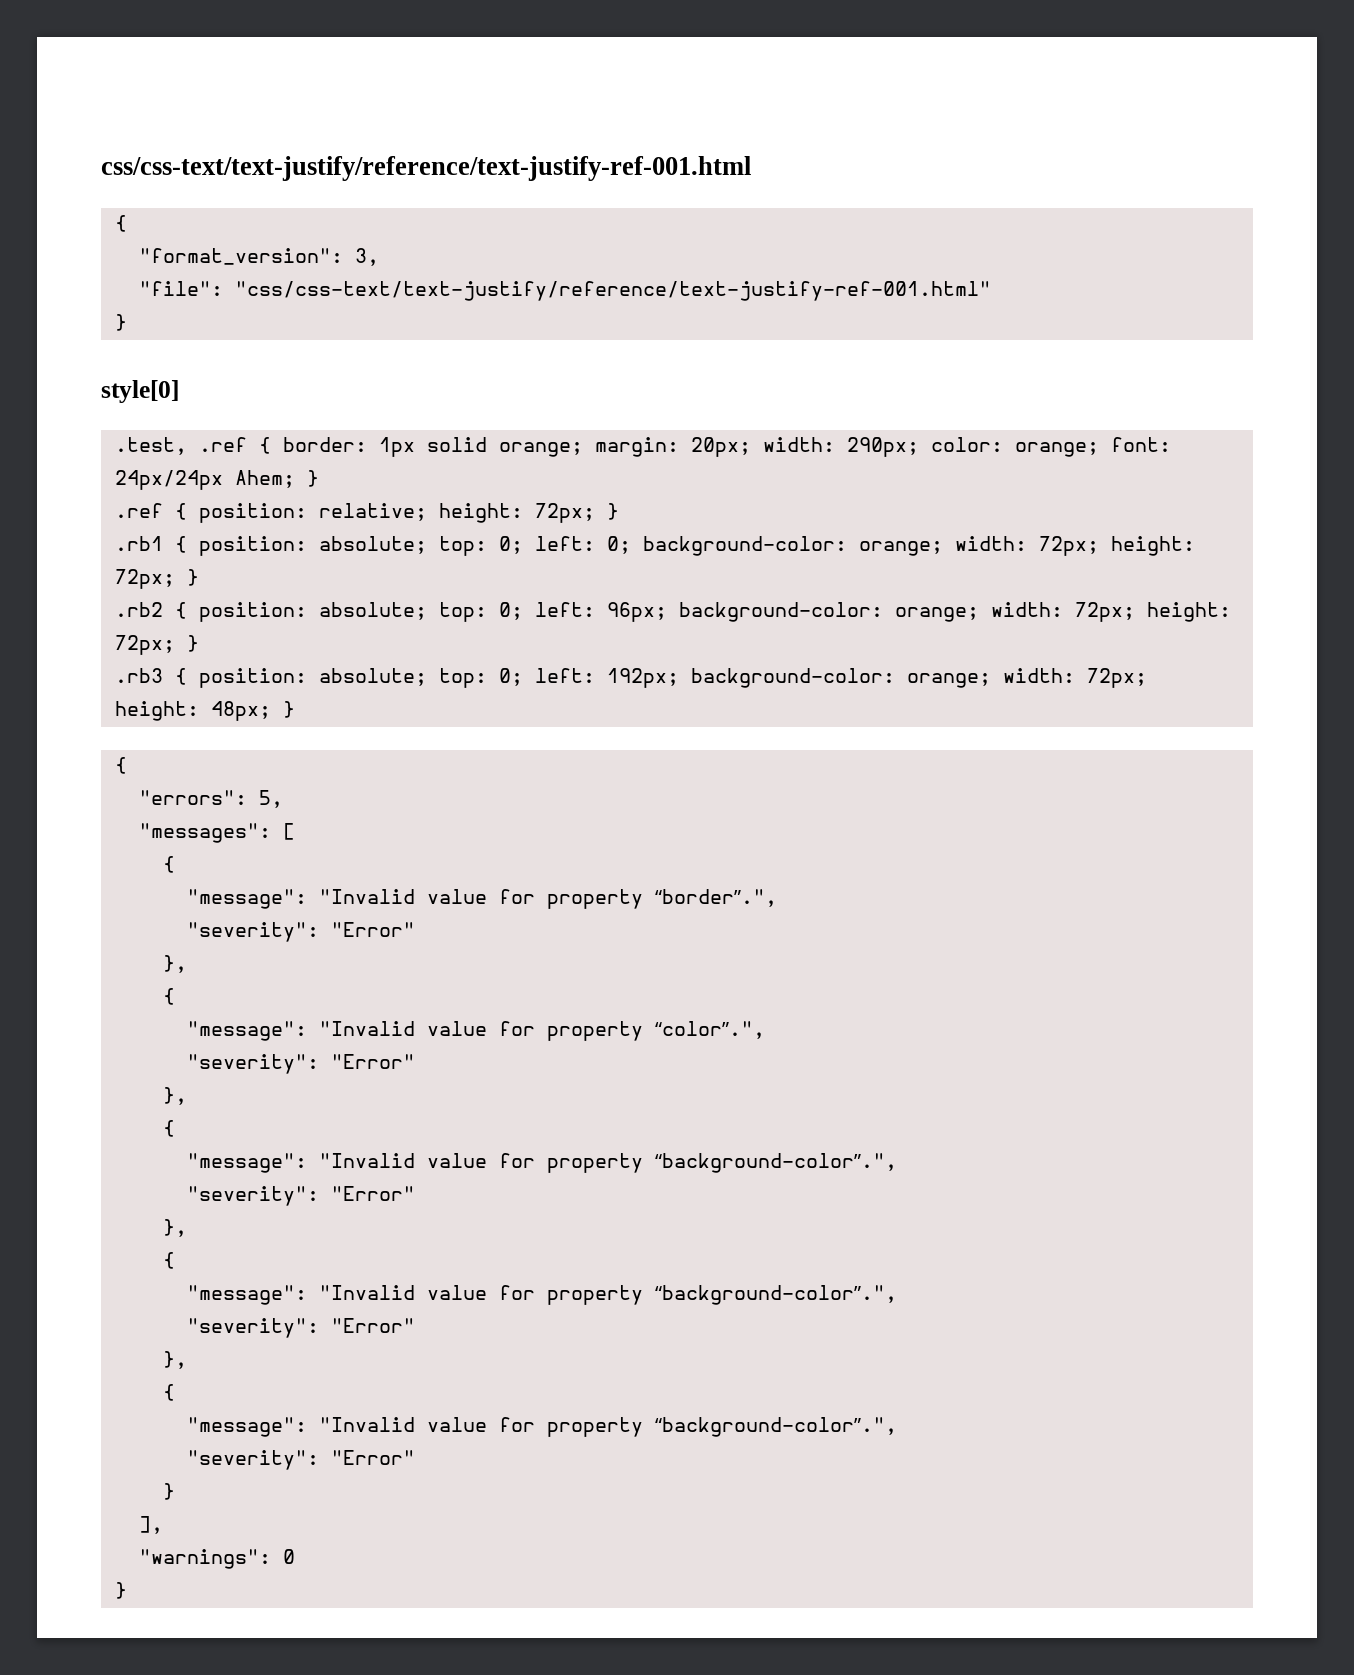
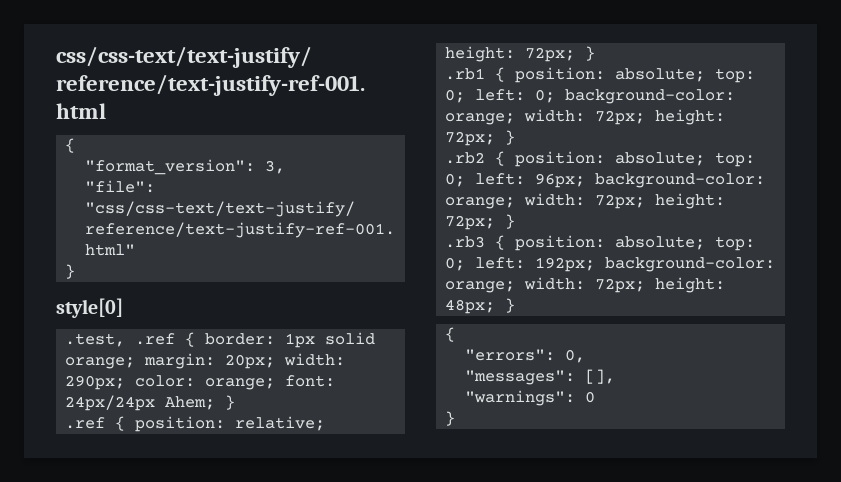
[258,790,283,808] 5, -> [564,349,585,363] 0,
[282,823,295,840] [162,856,175,873] [186,889,777,909] [186,922,415,942] [162,955,187,973] [162,988,175,1005] [186,1021,765,1041] [186,1054,415,1074] [162,1087,187,1105] [162,1120,175,1137] [186,1153,897,1173] [186,1186,415,1206] [162,1219,187,1237] [162,1252,175,1269] [186,1285,897,1305] [186,1318,415,1338] [162,1351,187,1369] [162,1384,175,1401] [186,1417,897,1437] [186,1450,415,1470] [162,1483,175,1500] [138,1516,163,1534] [ // { // "message": "Invalid value for property “border”.", // "severity": "Error" // }, // { // "message": "Invalid value for property “color”.", // "severity": "Error" // }, // { // "message": "Invalid value for property “background-color”.", // "severity": "Error" // }, // { // "message": "Invalid value for property “background-color”.", // "severity": "Error" // }, // { // "message": "Invalid value for property “background-color”.", // "severity": "Error" // } // ], -> [584,369,615,384] [],

